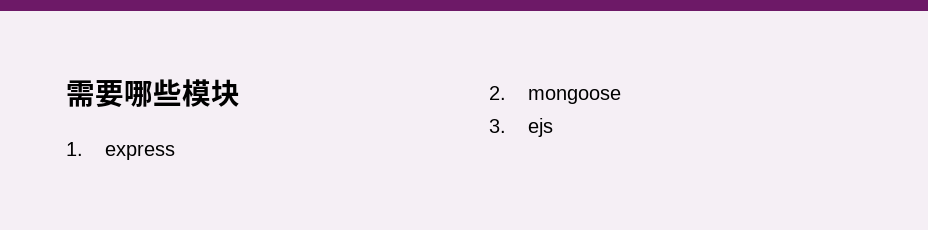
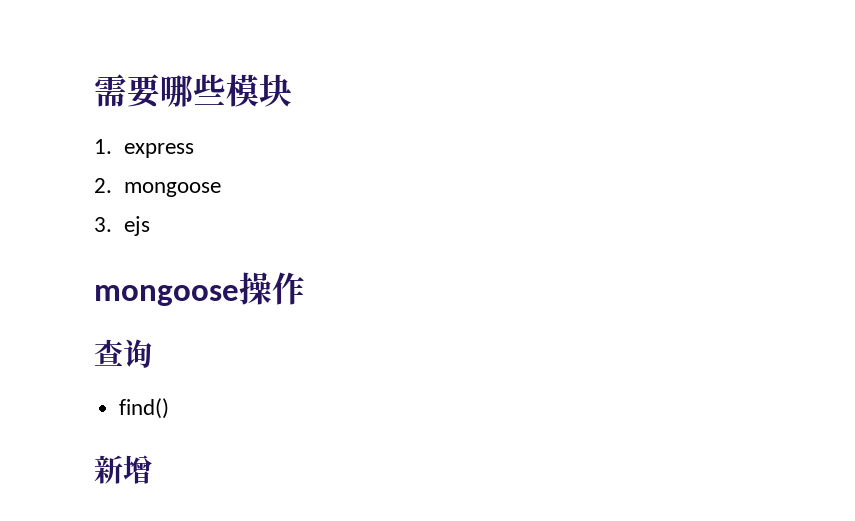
(553, 127) none -> [94,272,305,306] [94,339,152,368] [119,398,170,419] [94,455,152,484] // mongoose操作 // 查询 // find() // 新增

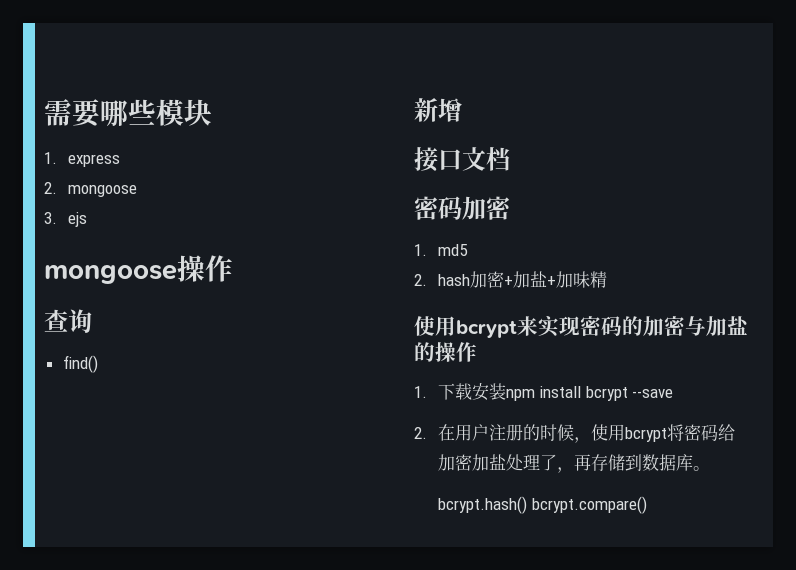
(152, 469) none -> [414,147,510,172] [414,196,511,220] [414,244,469,256] [414,271,608,288] [414,316,749,338] [414,342,477,362] [414,383,674,401] [414,424,736,443] [438,454,711,473] [438,496,648,514] // 接口文档 // 密码加密 // 1. md5 // 2. hash加密+加盐+加味精 // 使用bcrypt来实现密码的加密与加盐的操作 // 1.下载安装npm install bcrypt --save // 2.在用户注册的时候，使用bcrypt将密码给加密加盐处理了，再存储到数据库。 // bcrypt.hash() bcrypt.compare()

